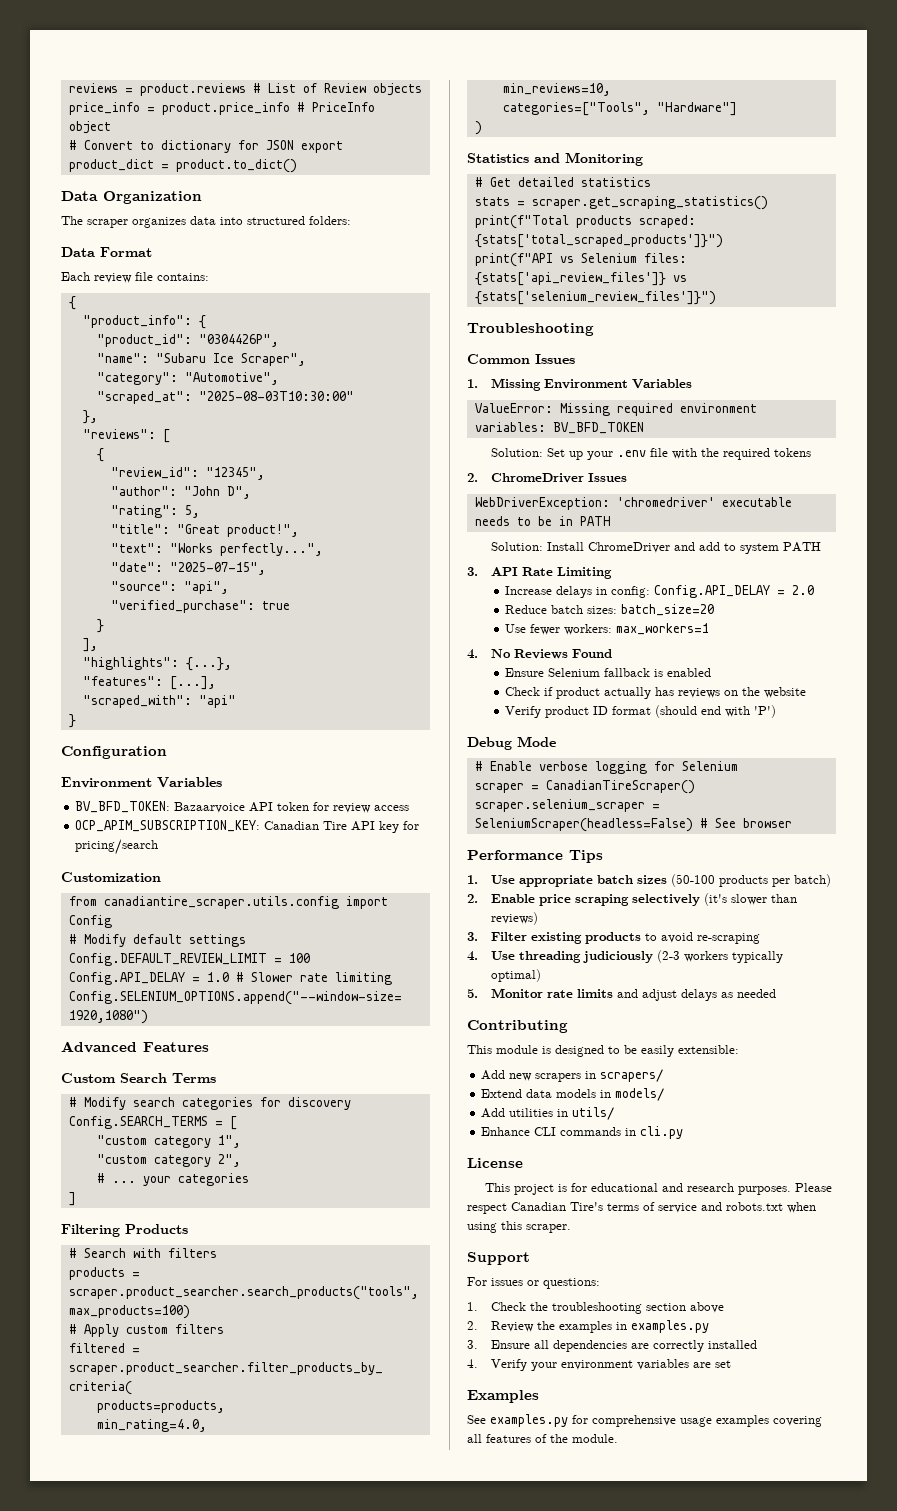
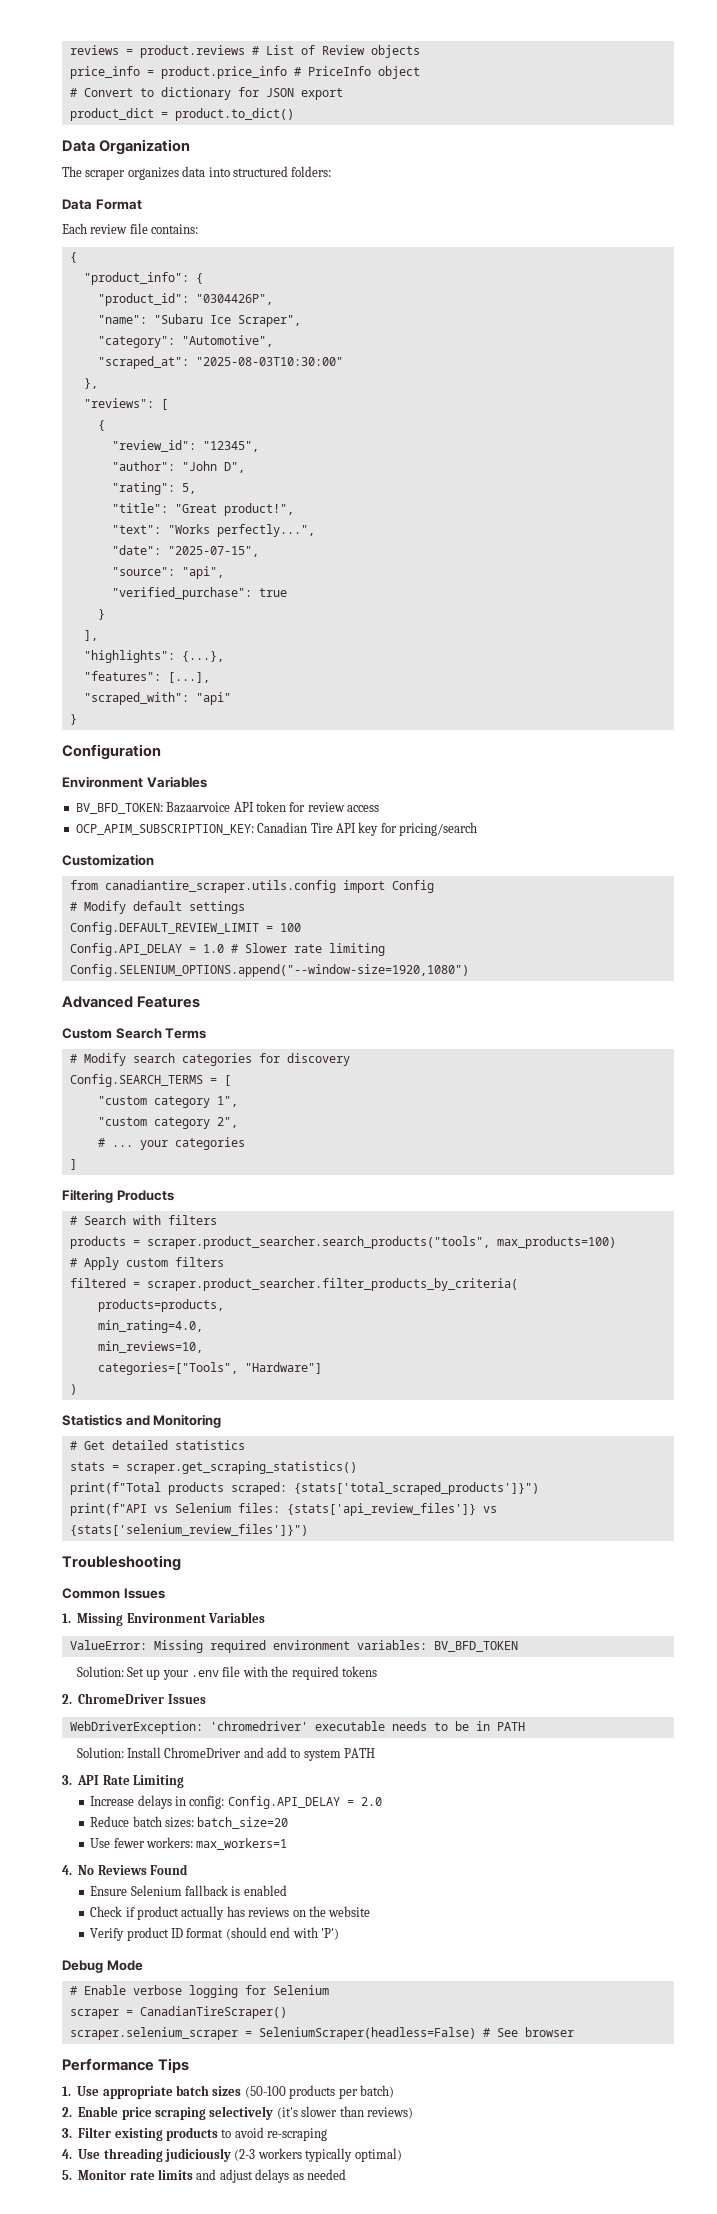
[467,1020,568,1033] [467,1045,739,1057] [481,1069,664,1082] [481,1088,665,1101] [481,1107,615,1120] [481,1126,684,1139] [467,1158,523,1168] [484,1183,832,1195] [467,1202,816,1214] [467,1221,571,1233] [467,1252,530,1265] [467,1277,600,1289] [467,1302,725,1314] [467,1320,710,1333] [467,1340,758,1352] [467,1359,732,1371] [467,1390,539,1403] [467,1414,822,1427] [467,1434,618,1443] // Contributing // This module is designed to be easily extensible: // Add new scrapers in scrapers/ // Extend data models in models/ // Add utilities in utils/ // Enhance CLI commands in cli.py // License // This project is for educational and research purposes. Please respect Canadian Tire's terms of service and robots.txt when using this scraper. // Support // For issues or questions: // 1. Check the troubleshooting section above // 2. Review the examples in examples.py // 3. Ensure all dependencies are correctly installed // 4. Verify your environment variables are set // Examples // See examples.py for comprehensive usage examples covering all features of the module. -> (346, 2174) none

